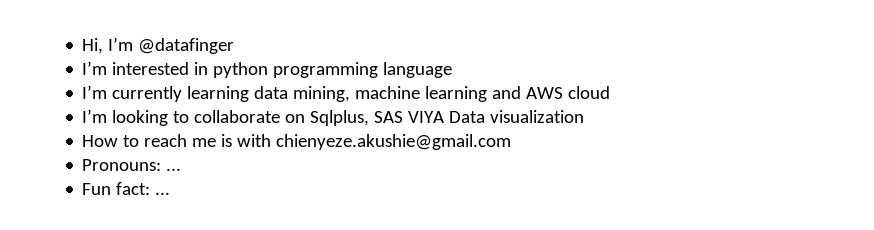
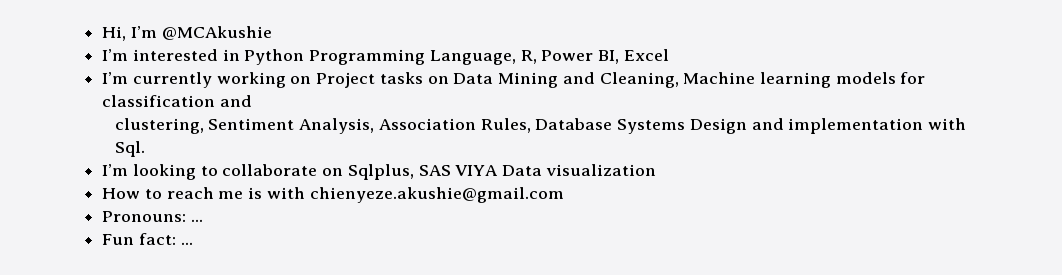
[138,38,235,54] @datafinger -> [161,26,272,40] @MCAkushie
[213,62,453,78] [82,85,611,102] python programming language // I’m currently learning data mining, machine learning and AWS cloud -> [244,49,669,65] [102,72,926,88] [102,95,252,107] [114,118,966,134] [114,141,145,157] Python Programming Language, R, Power BI, Excel // I’m currently working on Project tasks on Data Mining and Cleaning, Machine learning models for classification and // clustering, Sentiment Analysis, Association Rules, Database Systems Design and implementation with Sql.

